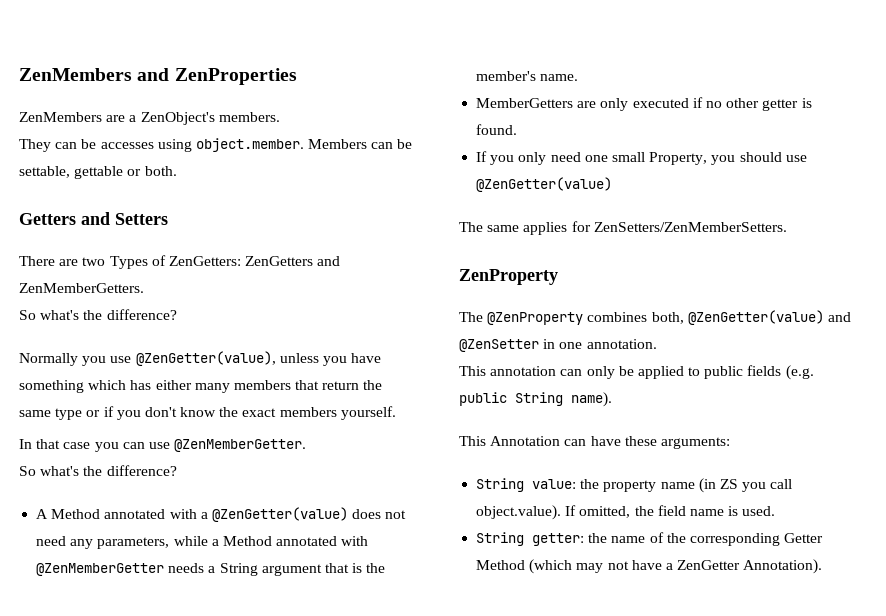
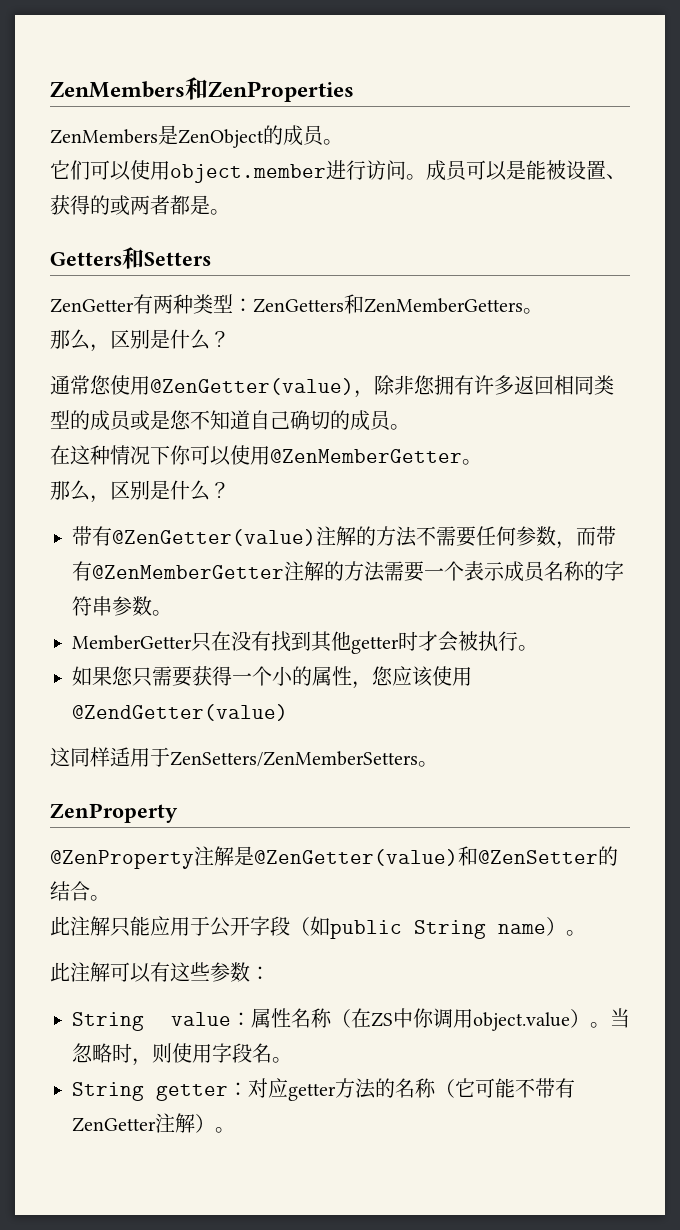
[19,68,170,81] ZenMembers and -> [50,77,208,100] ZenMembers和
[106,112,280,125] [19,138,413,152] [19,166,177,179] are a ZenObject's members. // They can be accesses using object.member. Members can be settable, gettable or both. -> [158,125,343,148] [50,160,626,183] [50,195,230,216] 是ZenObject的成员。 // 它们可以使用object.member进行访问。成员可以是能被设置、获得的或两者都是。
[81,212,110,225] and -> [122,247,144,269] 和
[19,255,341,269] [19,283,144,293] [19,309,177,320] [19,351,382,366] [19,380,383,393] [19,406,396,420] [19,439,307,452] [19,465,177,476] [36,507,407,522] [36,536,369,549] [36,563,386,576] [476,71,579,81] [476,97,812,111] [476,124,518,135] [476,151,807,165] [476,177,613,192] [459,221,787,235] [459,269,558,285] [459,310,851,325] [459,339,657,352] [459,365,814,380] [459,392,612,407] [459,436,730,449] [476,478,793,493] [476,505,776,520] [476,532,824,546] [476,559,823,574] There are two Types of ZenGetters: ZenGetters and ZenMemberGetters. // So what's the difference? // Normally you use @ZenGetter(value), unless you have something which has either many members that return the same type or if you don't know the exact members yourself. // In that case you can use @ZenMemberGetter. // So what's the difference? // A Method annotated with a @ZenGetter(value) does not need any parameters, while a Method annotated with @ZenMemberGetter needs a String argument that is the member's name. // MemberGetters are only executed if no other getter is found. // If you only need one small Property, you should use @ZenGetter(value) // The same applies for ZenSetters/ZenMemberSetters. // ZenProperty // The @ZenProperty combines both, @ZenGetter(value) and @ZenSetter in one annotation. // This annotation can only be applied to public fields (e.g. public String name). // This Annotation can have these arguments: // String value: the property name (in ZS you call object.value). If omitted, the field name is used. // String getter: the name of the corresponding Getter Method (which may not have a ZenGetter Annotation). -> [50,294,543,314] [50,329,230,352] [50,375,614,398] [50,410,410,431] [50,445,482,466] [50,480,230,503] [72,526,616,549] [72,561,624,582] [72,596,172,616] [72,631,538,654] [72,666,472,689] [72,704,288,721] [50,747,438,767] [50,803,178,823] [50,846,618,869] [50,881,110,901] [50,916,586,939] [50,962,270,983] [72,1008,630,1031] [72,1043,292,1066] [72,1078,575,1101] [72,1113,235,1133] ZenGetter有两种类型：ZenGetters和ZenMemberGetters。 // 那么，区别是什么？ // 通常您使用@ZenGetter(value)，除非您拥有许多返回相同类型的成员或是您不知道自己确切的成员。 // 在这种情况下你可以使用@ZenMemberGetter。 // 那么，区别是什么？ // 带有@ZenGetter(value)注解的方法不需要任何参数，而带有@ZenMemberGetter注解的方法需要一个表示成员名称的字符串参数。 // MemberGetter只在没有找到其他getter时才会被执行。 // 如果您只需要获得一个小的属性，您应该使用@ZendGetter(value) // 这同样适用于ZenSetters/ZenMemberSetters。 // ZenProperty // @ZenProperty注解是@ZenGetter(value)和@ZenSetter的结合。 // 此注解只能应用于公开字段（如public String name）。 // 此注解可以有这些参数： // String value：属性名称（在ZS中你调用object.value）。当忽略时，则使用字段名。 // String getter：对应getter方法的名称（它可能不带有ZenGetter注解）。

